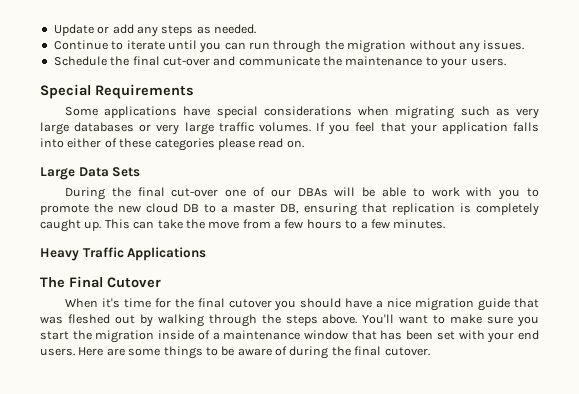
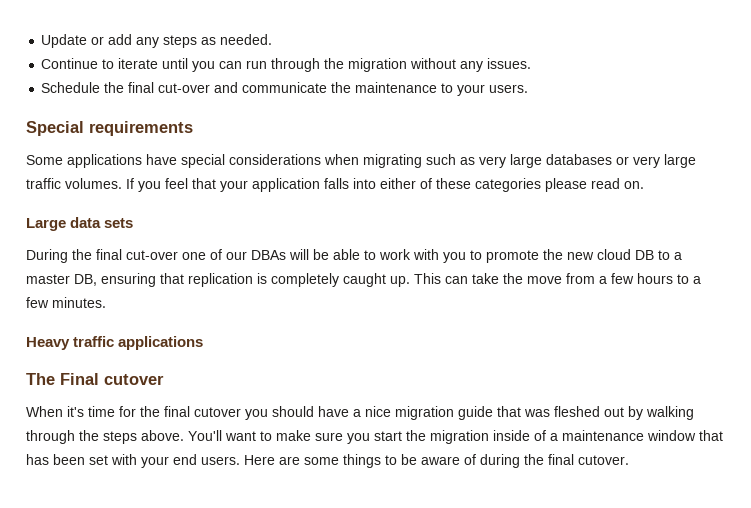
[95,84,194,99] Requirements -> [89,121,193,136] requirements
[78,167,141,177] Data Sets -> [70,217,134,228] data sets
[82,247,207,261] Traffic Applications -> [73,336,204,350] traffic applications
[107,277,161,288] Cutover -> [104,374,164,385] cutover

